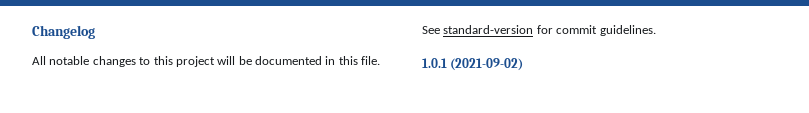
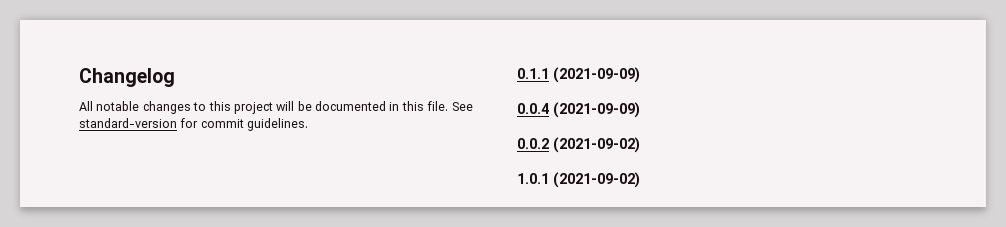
(656, 30) none -> [517,67,640,83] [517,102,640,118] [517,137,640,153] // 0.1.1 (2021-09-09) // 0.0.4 (2021-09-09) // 0.0.2 (2021-09-02)

